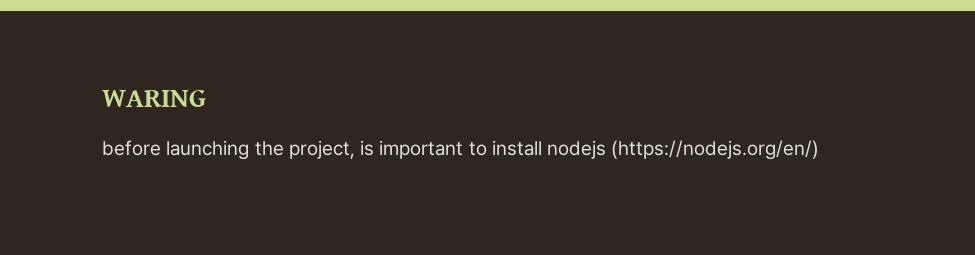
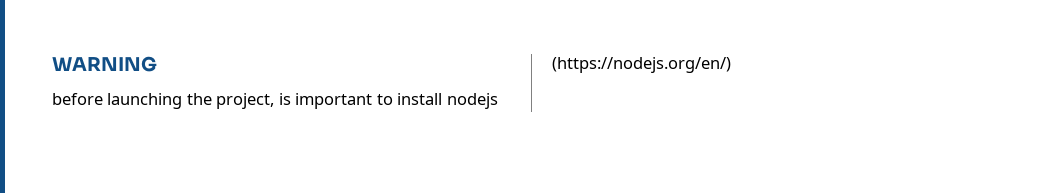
[102,90,206,107] WARING -> [52,56,157,72] WARNING

